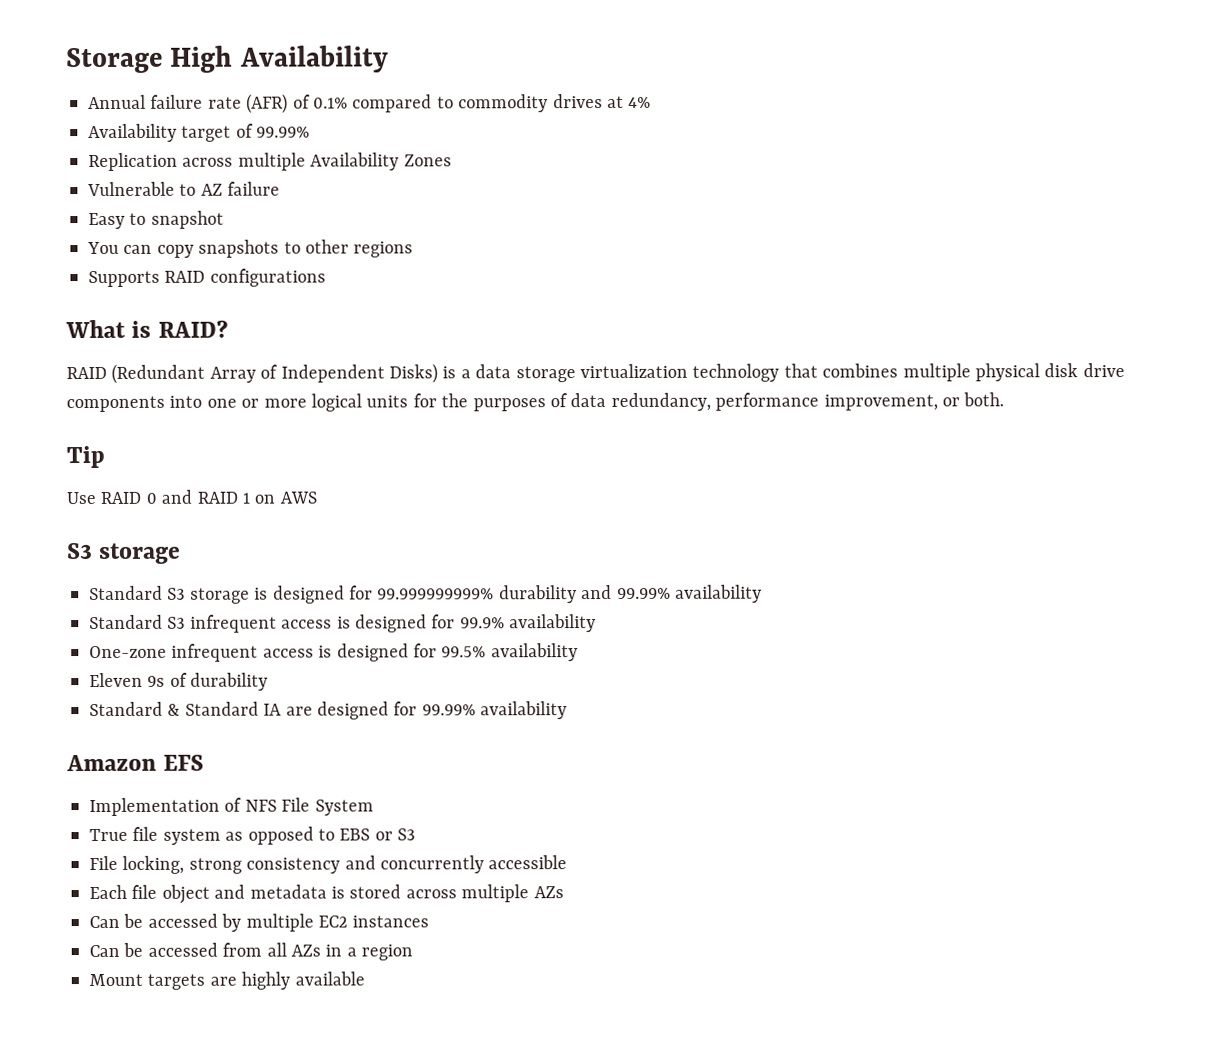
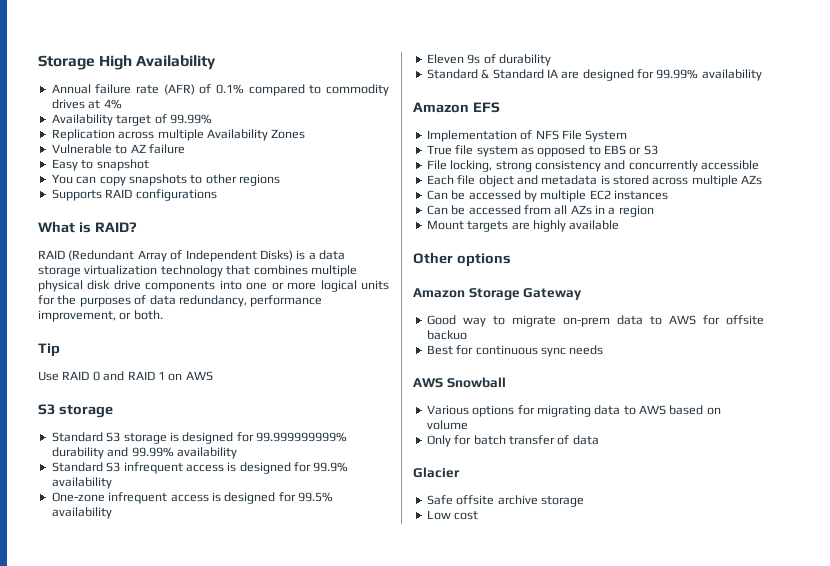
(365, 978) none -> [413,252,511,267] [413,288,583,300] [426,315,764,327] [426,330,467,340] [426,345,604,357] [413,377,506,388] [426,405,721,417] [426,420,468,430] [426,435,599,447] [413,467,460,478] [426,495,584,507] [426,510,479,520] // Other options // Amazon Storage Gateway // Good way to migrate on-prem data to AWS for offsite backuo // Best for continuous sync needs // AWS Snowball // Various options for migrating data to AWS based on volume // Only for batch transfer of data // Glacier // Safe offsite archive storage // Low cost

